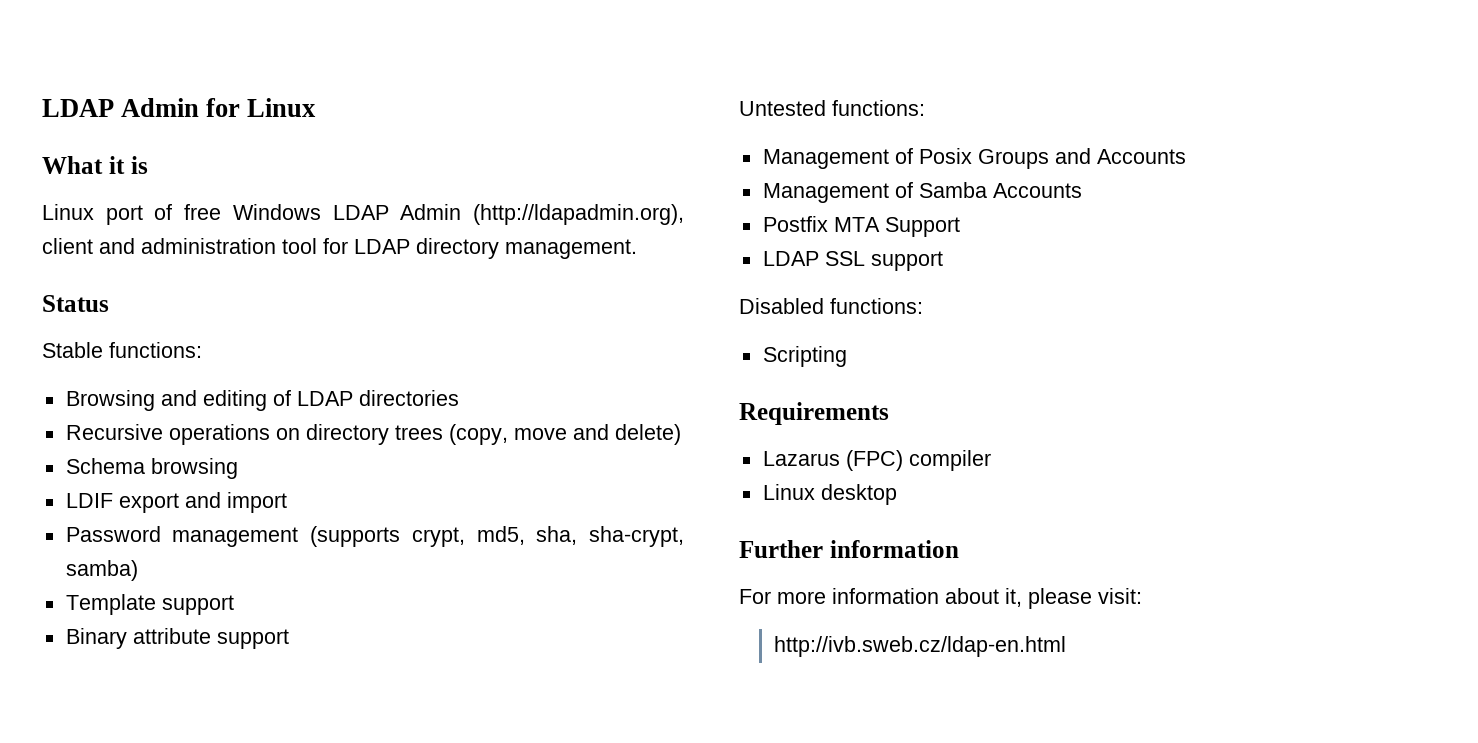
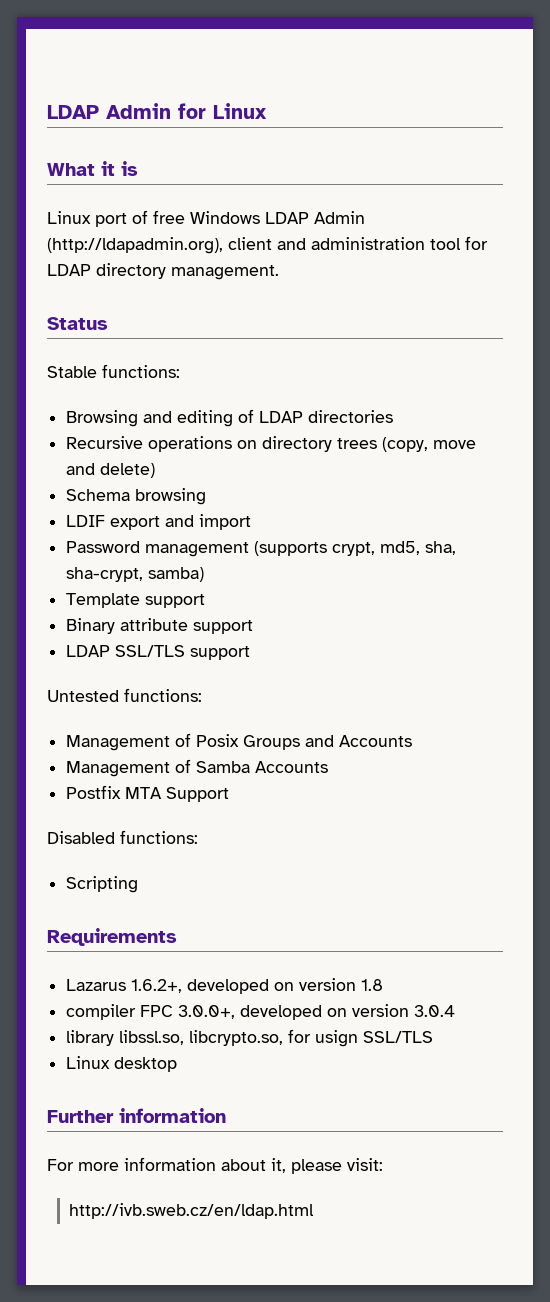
(289, 639) none -> [66,645,251,660] // LDAP SSL/TLS support
[762,251,943,271] // LDAP SSL support -> (230, 794) none
[845,450,991,471] (FPC) compiler -> [131,978,384,994] [66,1004,456,1020] [66,1029,434,1047] 1.6.2+, developed on version 1.8 // compiler FPC 3.0.0+, developed on version 3.0.4 // library libssl.so, libcrypto.so, for usign SSL/TLS
[773,636,1066,657] http://ivb.sweb.cz/ldap-en.html -> [69,1203,315,1219] http://ivb.sweb.cz/en/ldap.html

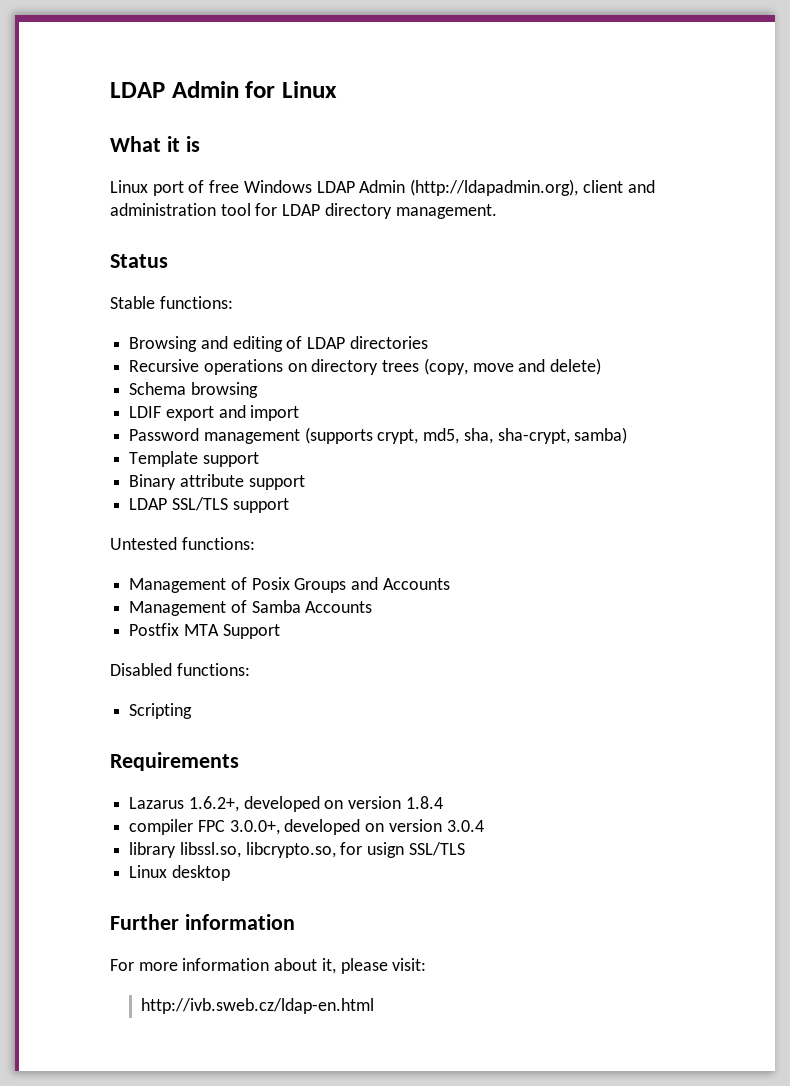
[361,979,384,991] 1.8 -> [405,796,443,809] 1.8.4
[69,1203,315,1219] http://ivb.sweb.cz/en/ldap.html -> [141,998,375,1014] http://ivb.sweb.cz/ldap-en.html

